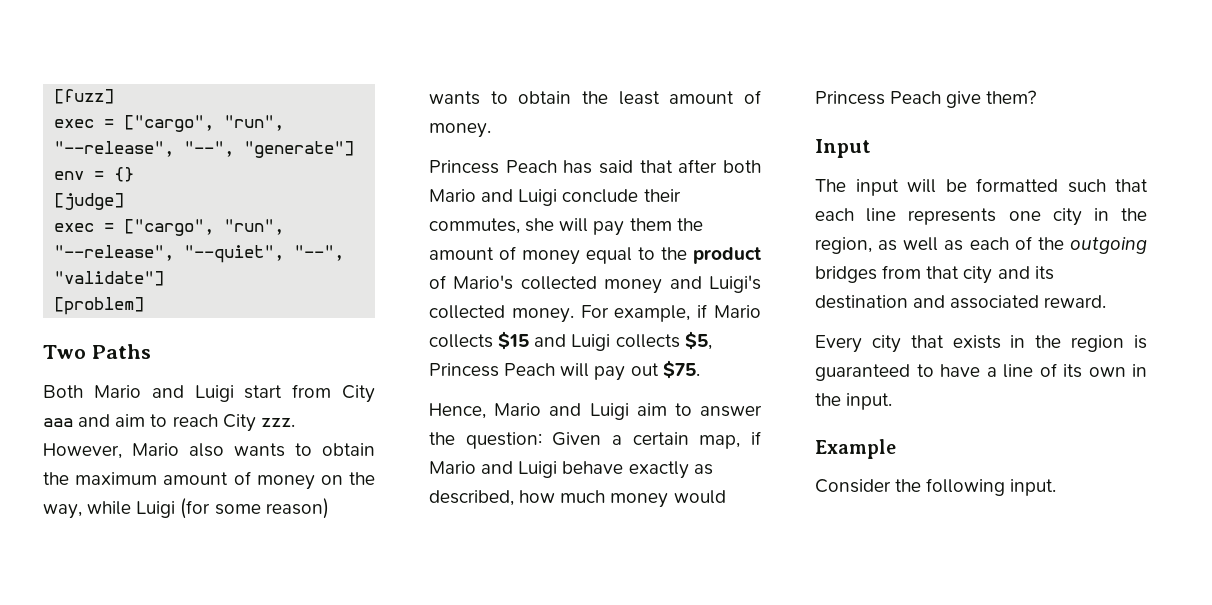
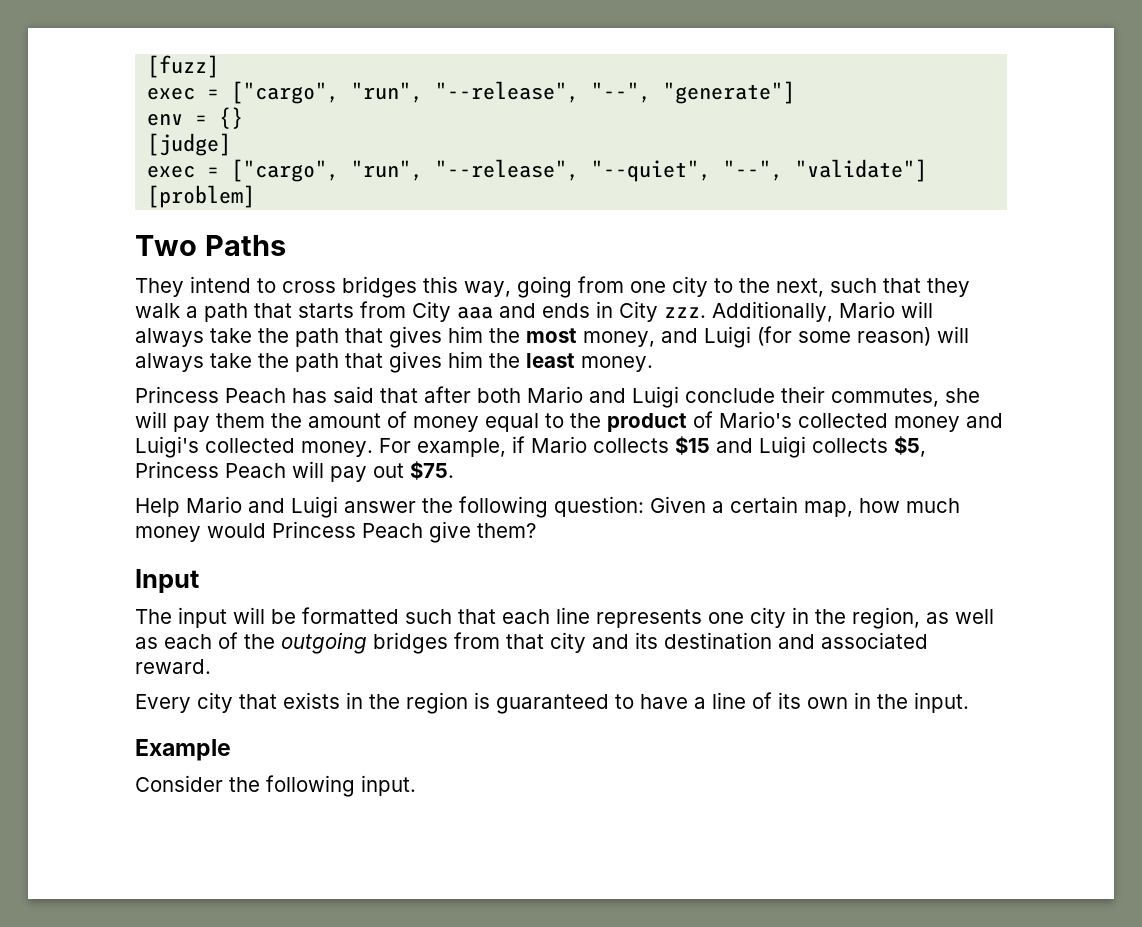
[43,384,375,403] [43,414,295,432] [43,443,375,459] [43,471,376,490] [43,498,329,519] [429,90,761,105] Both Mario and Luigi start from City aaa and aim to reach City zzz. However, Mario also wants to obtain the maximum amount of money on the way, while Luigi (for some reason) wants to obtain the least amount of -> [135,276,970,298] [135,301,933,322] [135,326,969,348] [135,351,575,373] They intend to cross bridges this way, going from one city to the next, such that they walk a path that starts from City aaa and ends in City zzz. Additionally, Mario will always take the path that gives him the most money, and Luigi (for some reason) will always take the path that gives him the least
[429,403,692,420] Hence, Mario and Luigi aim to -> [135,496,338,518] Help Mario and Luigi
(455, 438) none -> [459,496,548,518] following
[751,431,761,445] [429,461,713,479] [429,490,514,506] if Mario and Luigi behave exactly as described, -> (853, 509) none

